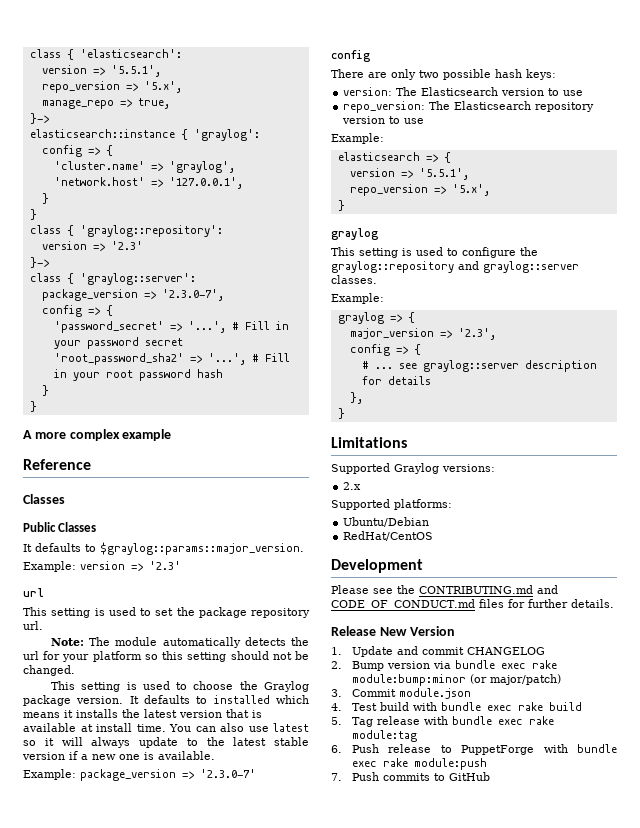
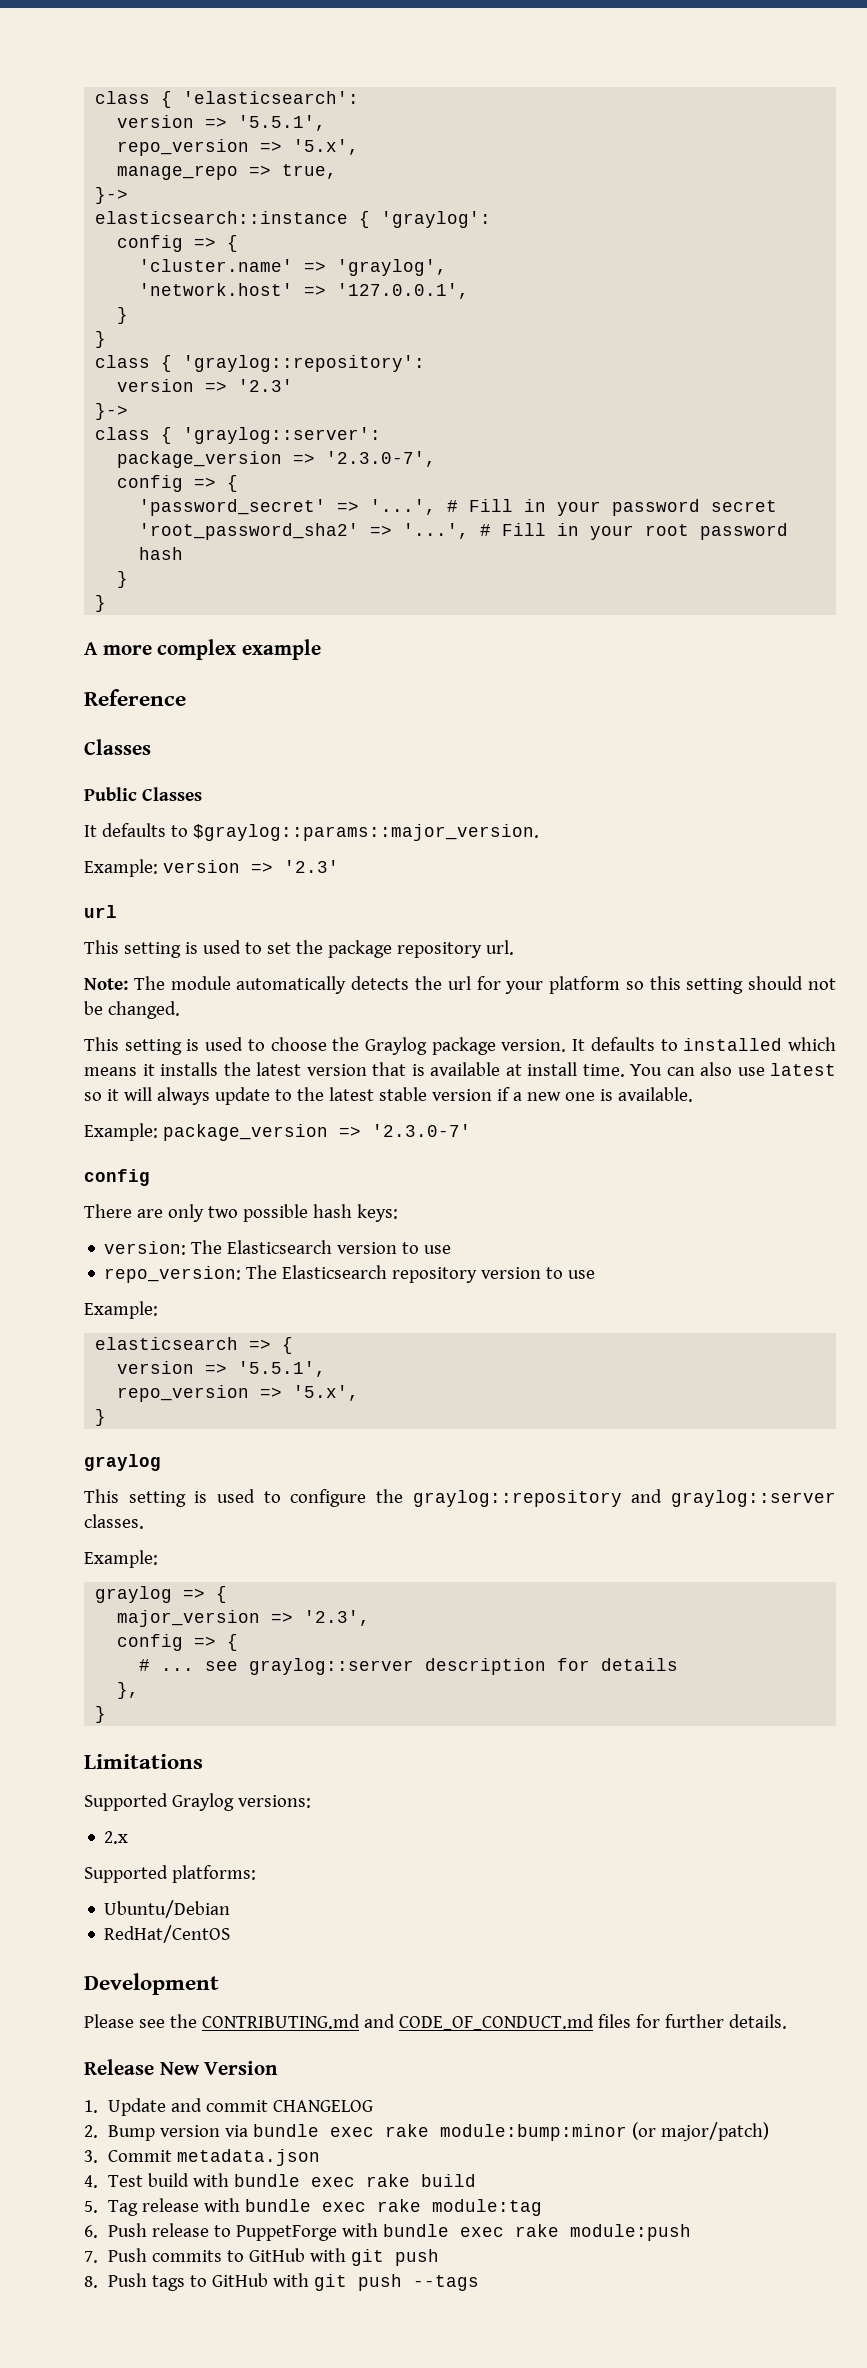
[398,688,471,699] module.json -> [176,2149,320,2166] metadata.json
(490, 776) none -> [309,2248,439,2266] [84,2273,479,2291] with git push // 8. Push tags to GitHub with git push --tags

